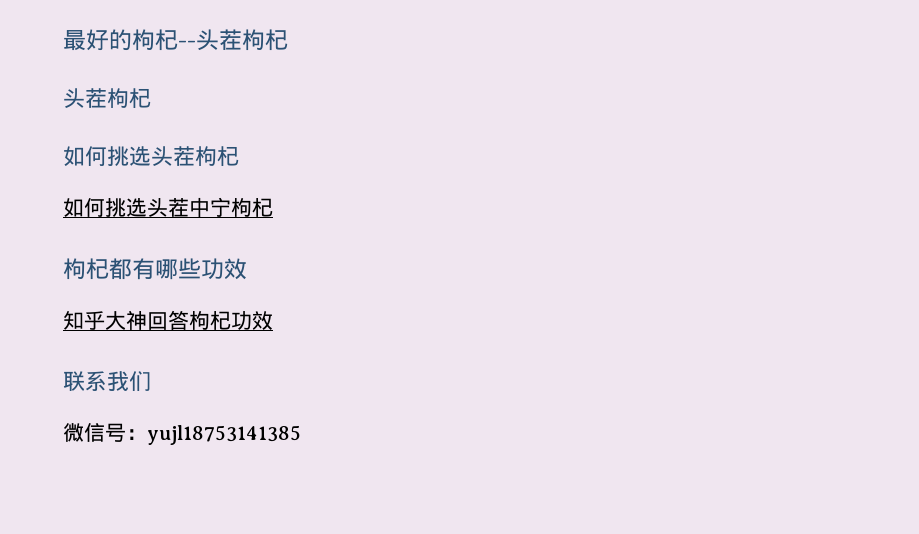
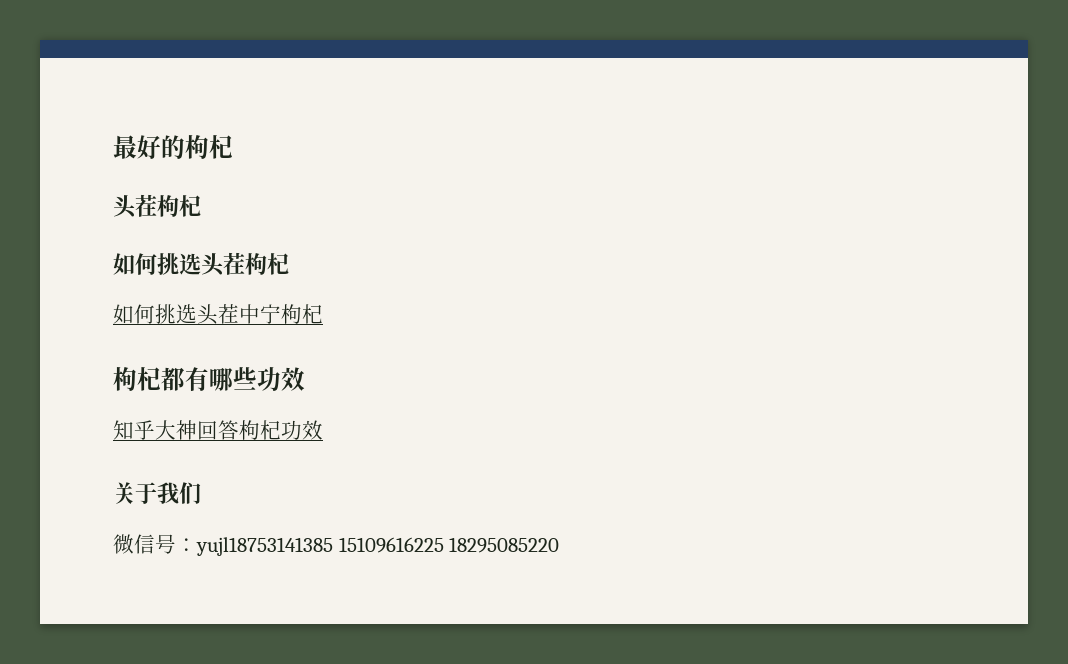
[178,29,288,51] --头茬枸杞 -> (233, 147) none
[63,371,107,391] 联系 -> [113,482,157,504] 关于
(301, 435) none -> [338,537,560,553] 15109616225 18295085220

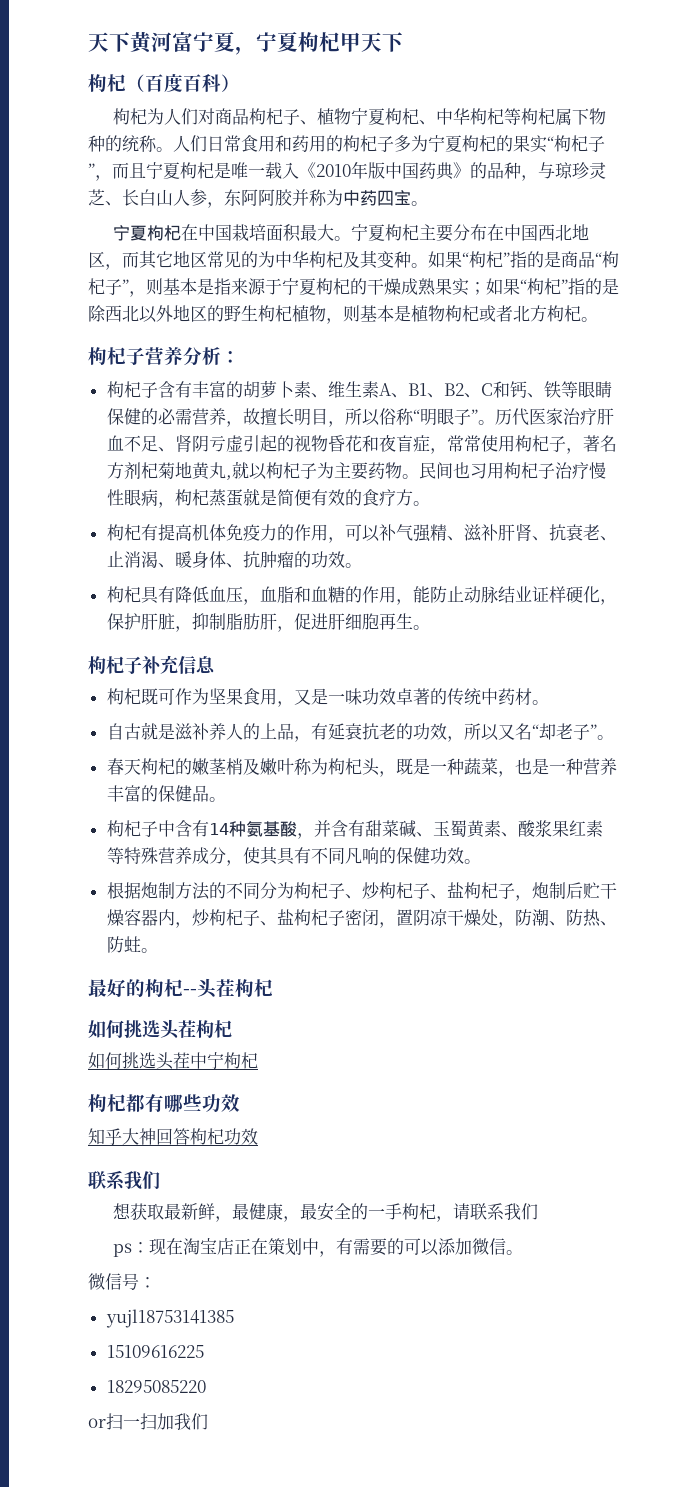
(113, 147) none -> [88,31,403,55] [88,74,240,92] [113,108,607,125] [88,135,605,153] [88,161,606,181] [88,189,428,208] [113,224,590,242] [88,250,619,270] [88,278,619,297] [88,305,598,324] [88,347,240,366] [106,380,612,398] [106,408,614,427] [106,434,617,454] [106,461,606,480] [106,488,430,508] [106,523,617,543] [106,551,362,568] [106,586,617,605] [106,612,430,632] [88,655,216,674] [106,688,549,707] [106,722,614,742] [106,758,617,777] [106,785,226,802] [106,820,603,839] [106,846,481,866] [106,882,617,901] [106,909,617,928] [106,936,158,953] 天下黄河富宁夏，宁夏枸杞甲天下 // 枸杞（百度百科） // 枸杞为人们对商品枸杞子、植物宁夏枸杞、中华枸杞等枸杞属下物种的统称。人们日常食用和药用的枸杞子多为宁夏枸杞的果实“枸杞子”，而且宁夏枸杞是唯一载入《2010年版中国药典》的品种，与琼珍灵芝、长白山人参，东阿阿胶并称为中药四宝。 // 宁夏枸杞在中国栽培面积最大。宁夏枸杞主要分布在中国西北地区，而其它地区常见的为中华枸杞及其变种。如果“枸杞”指的是商品“枸杞子”，则基本是指来源于宁夏枸杞的干燥成熟果实；如果“枸杞”指的是除西北以外地区的野生枸杞植物，则基本是植物枸杞或者北方枸杞。 // 枸杞子营养分析： // 枸杞子含有丰富的胡萝卜素、维生素A、B1、B2、C和钙、铁等眼睛保健的必需营养，故擅长明目，所以俗称“明眼子”。历代医家治疗肝血不足、肾阴亏虚引起的视物昏花和夜盲症，常常使用枸杞子，著名方剂杞菊地黄丸,就以枸杞子为主要药物。民间也习用枸杞子治疗慢性眼病，枸杞蒸蛋就是简便有效的食疗方。 // 枸杞有提高机体免疫力的作用，可以补气强精、滋补肝肾、抗衰老、止消渴、暖身体、抗肿瘤的功效。 // 枸杞具有降低血压，血脂和血糖的作用，能防止动脉结业证样硬化，保护肝脏，抑制脂肪肝，促进肝细胞再生。 // 枸杞子补充信息 // 枸杞既可作为坚果食用，又是一味功效卓著的传统中药材。 // 自古就是滋补养人的上品，有延衰抗老的功效，所以又名“却老子”。 // 春天枸杞的嫩茎梢及嫩叶称为枸杞头，既是一种蔬菜，也是一种营养丰富的保健品。 // 枸杞子中含有14种氨基酸，并含有甜菜碱、玉蜀黄素、酸浆果红素等特殊营养成分，使其具有不同凡响的保健功效。 // 根据炮制方法的不同分为枸杞子、炒枸杞子、盐枸杞子，炮制后贮干燥容器内，炒枸杞子、盐枸杞子密闭，置阴凉干燥处，防潮、防热、防蛀。 //
(233, 147) // -> [183,989,197,995] --
[113,482,201,505] 关于我们 -> [88,1170,160,1190] [113,1203,539,1222] [113,1238,524,1257] 联系我们 // 想获取最新鲜，最健康，最安全的一手枸杞，请联系我们 // ps：现在淘宝店正在策划中，有需要的可以添加微信。
(197, 545) none -> (156, 1282) //
(333, 546) none -> (234, 1318) //
(444, 545) none -> (204, 1351) //
(560, 545) none -> [88,1413,208,1430] // or扫一扫加我们

